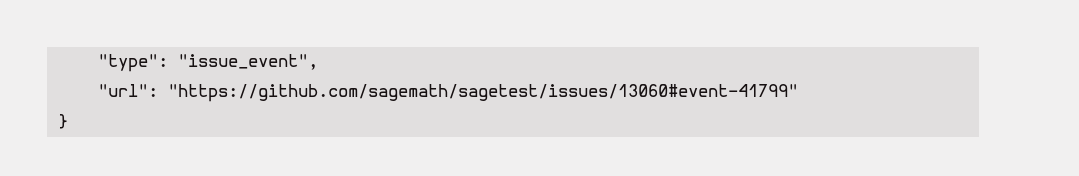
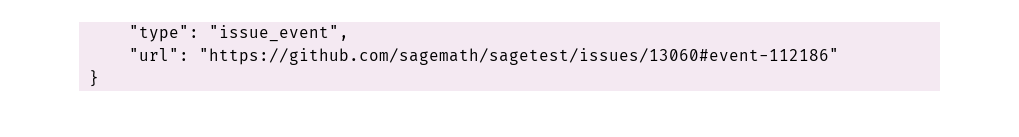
[168,84,799,102] "https://github.com/sagemath/sagetest/issues/13060#event-41799" -> [198,48,839,65] "https://github.com/sagemath/sagetest/issues/13060#event-112186"

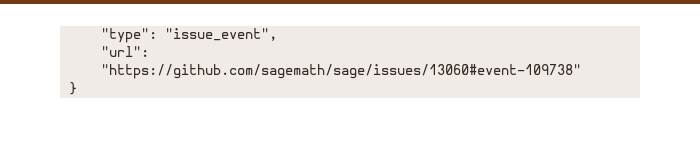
[198,48,839,65] "https://github.com/sagemath/sagetest/issues/13060#event-112186" -> [101,64,582,79] "https://github.com/sagemath/sage/issues/13060#event-109738"

